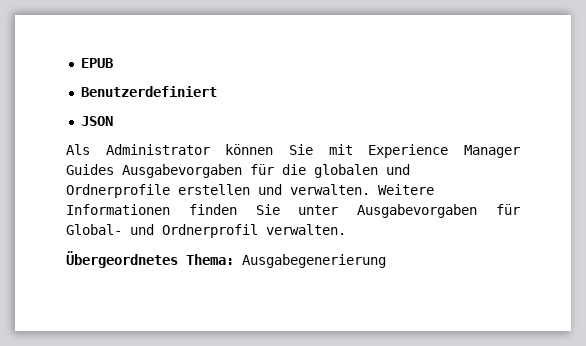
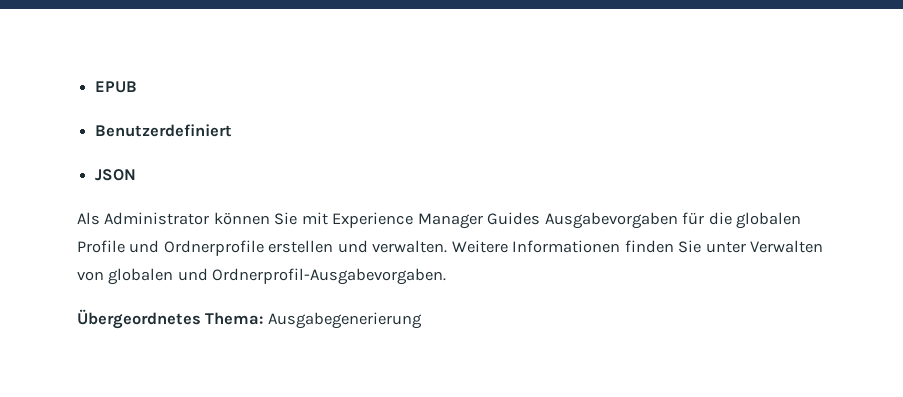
(378, 171) none -> [77,240,125,253] Profile
[357,204,520,218] [66,224,346,238] Ausgabevorgaben für Global- und Ordnerprofil verwalten. -> [750,240,824,253] [77,268,447,285] Verwalten von globalen und Ordnerprofil-Ausgabevorgaben.

